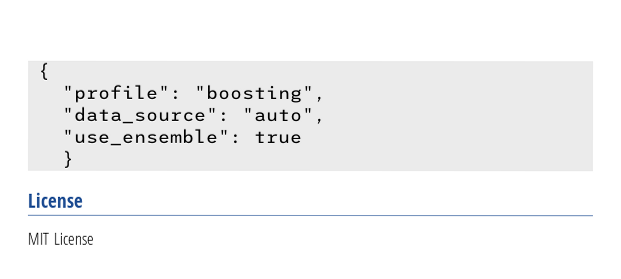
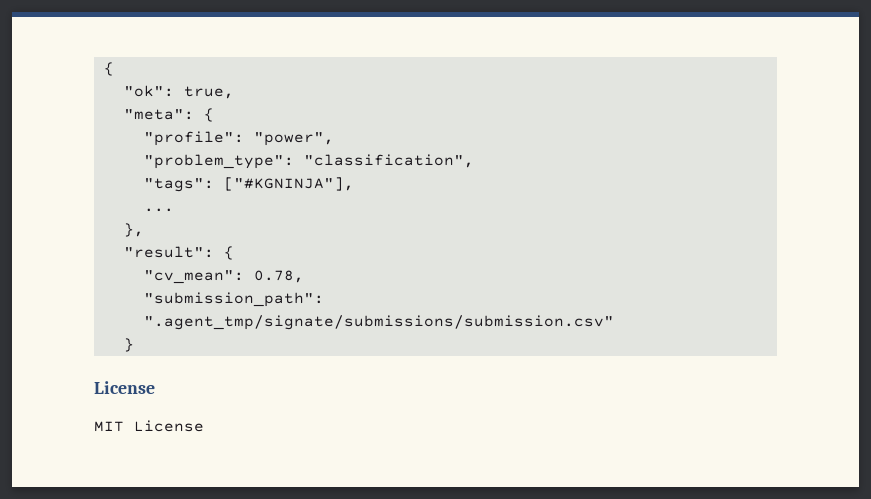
[38,62,52,81] [62,84,328,104] [62,106,328,125] [61,128,304,146] { // "profile": "boosting", // "data_source": "auto", // "use_ensemble": true -> [103,62,114,76] [123,85,234,99] [123,108,214,122] [143,131,334,146] [143,154,474,169] [143,177,354,192] [143,208,174,212] [123,223,144,237] [123,246,234,260] [143,270,304,284] [143,292,324,307] [143,315,614,330] { // "ok": true, // "meta": { // "profile": "power", // "problem_type": "classification", // "tags": ["#KGNINJA"], // ... // }, // "result": { // "cv_mean": 0.78, // "submission_path": ".agent_tmp/signate/submissions/submission.csv"

